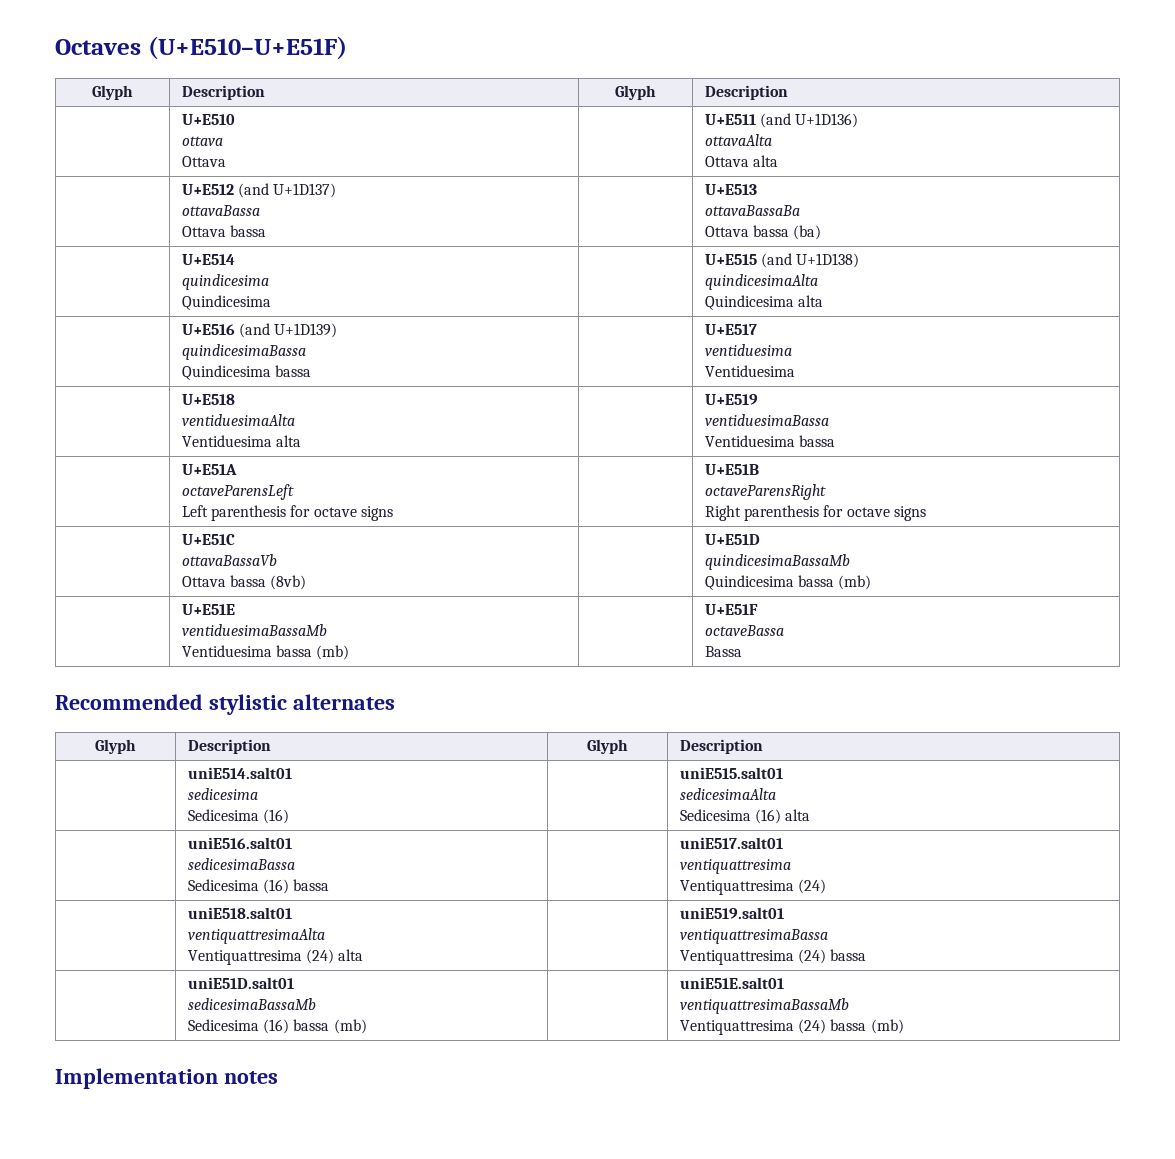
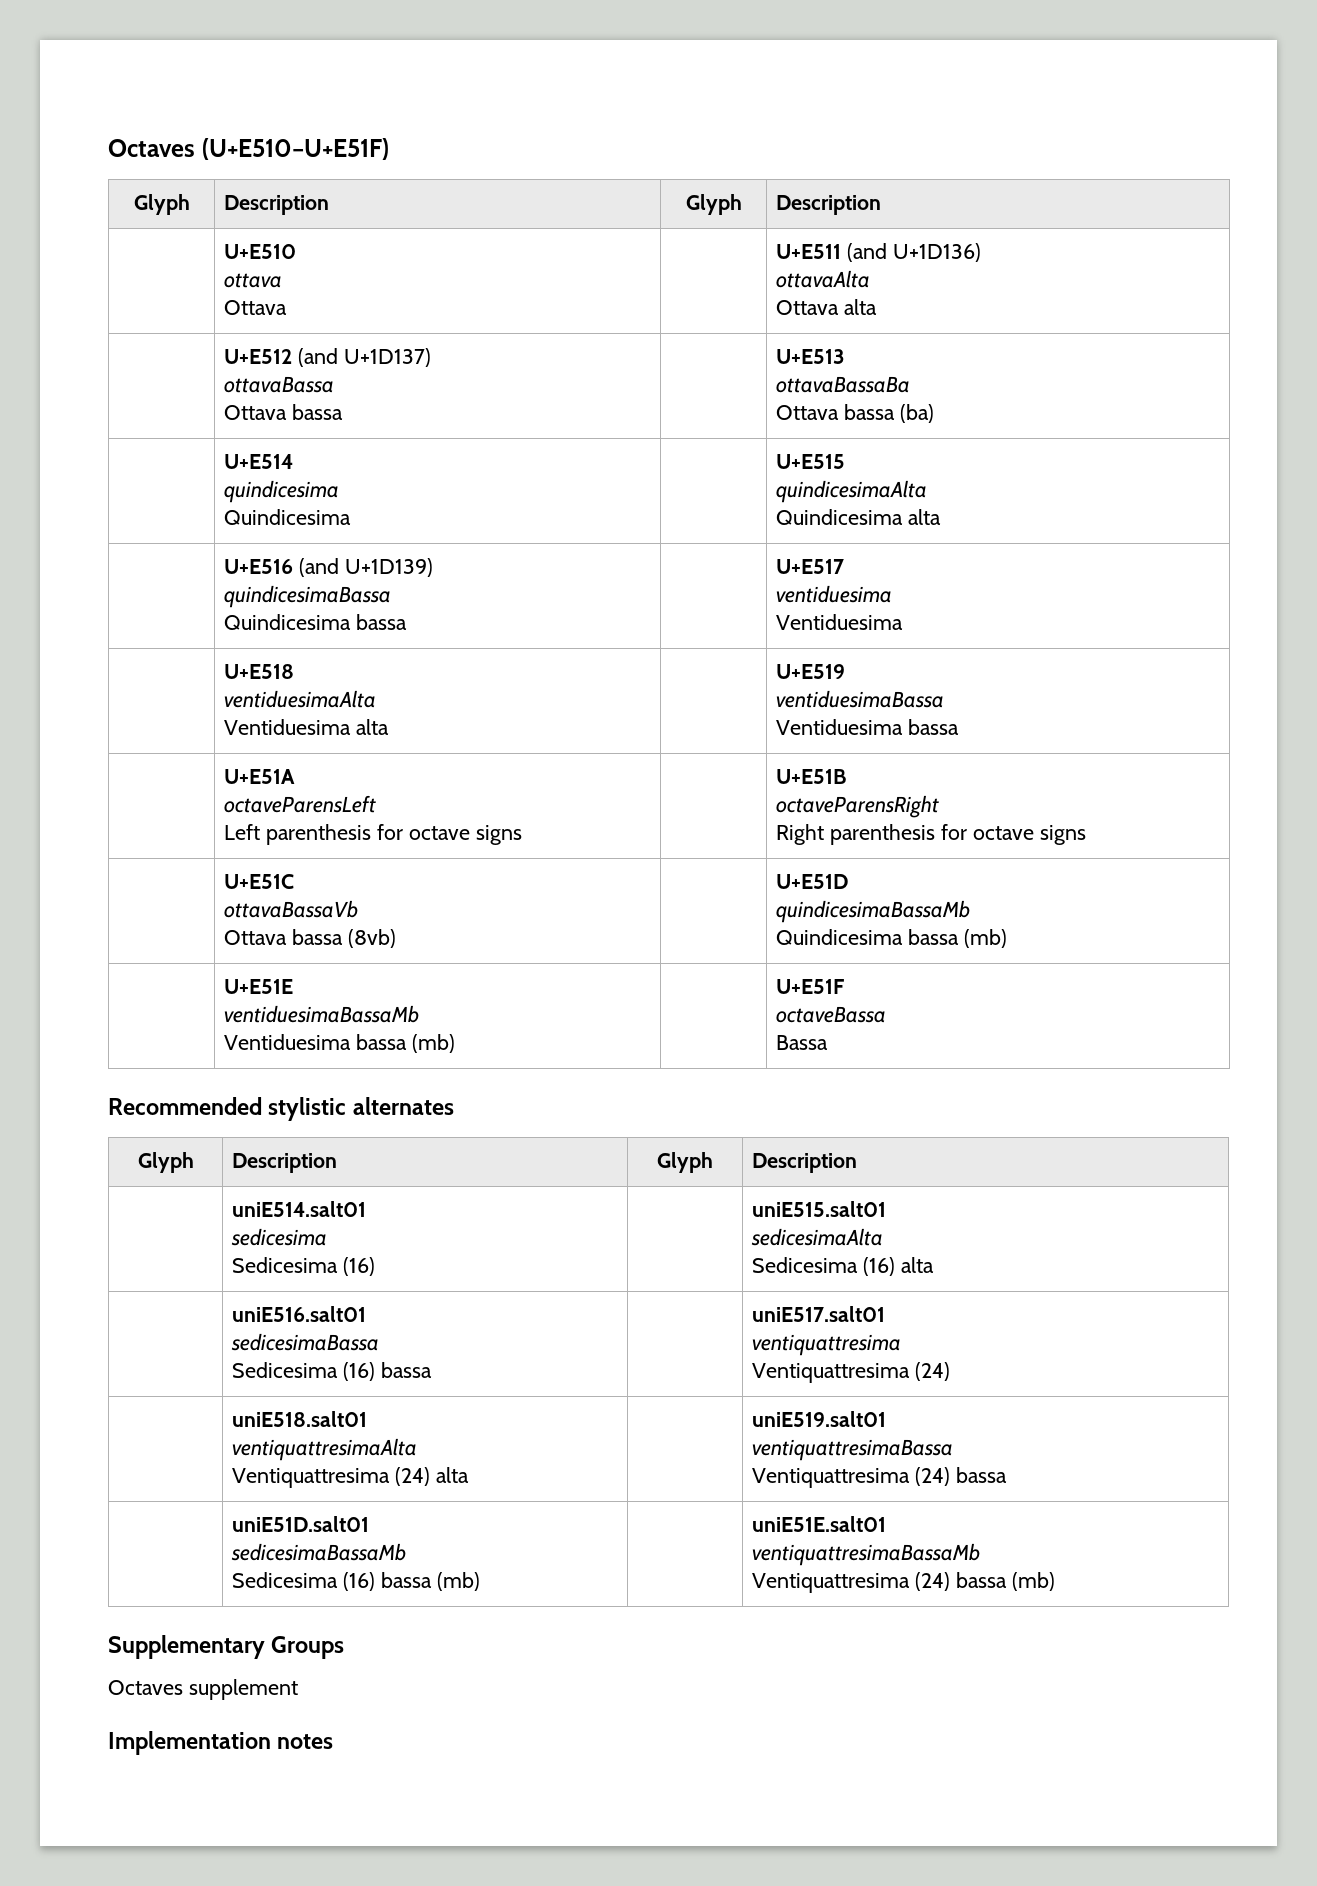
[761,253,860,268] (and U+1D138) -> (846, 461) none
(904, 1026) none -> [108,1635,345,1659] [108,1679,298,1700] // Supplementary Groups // Octaves supplement

